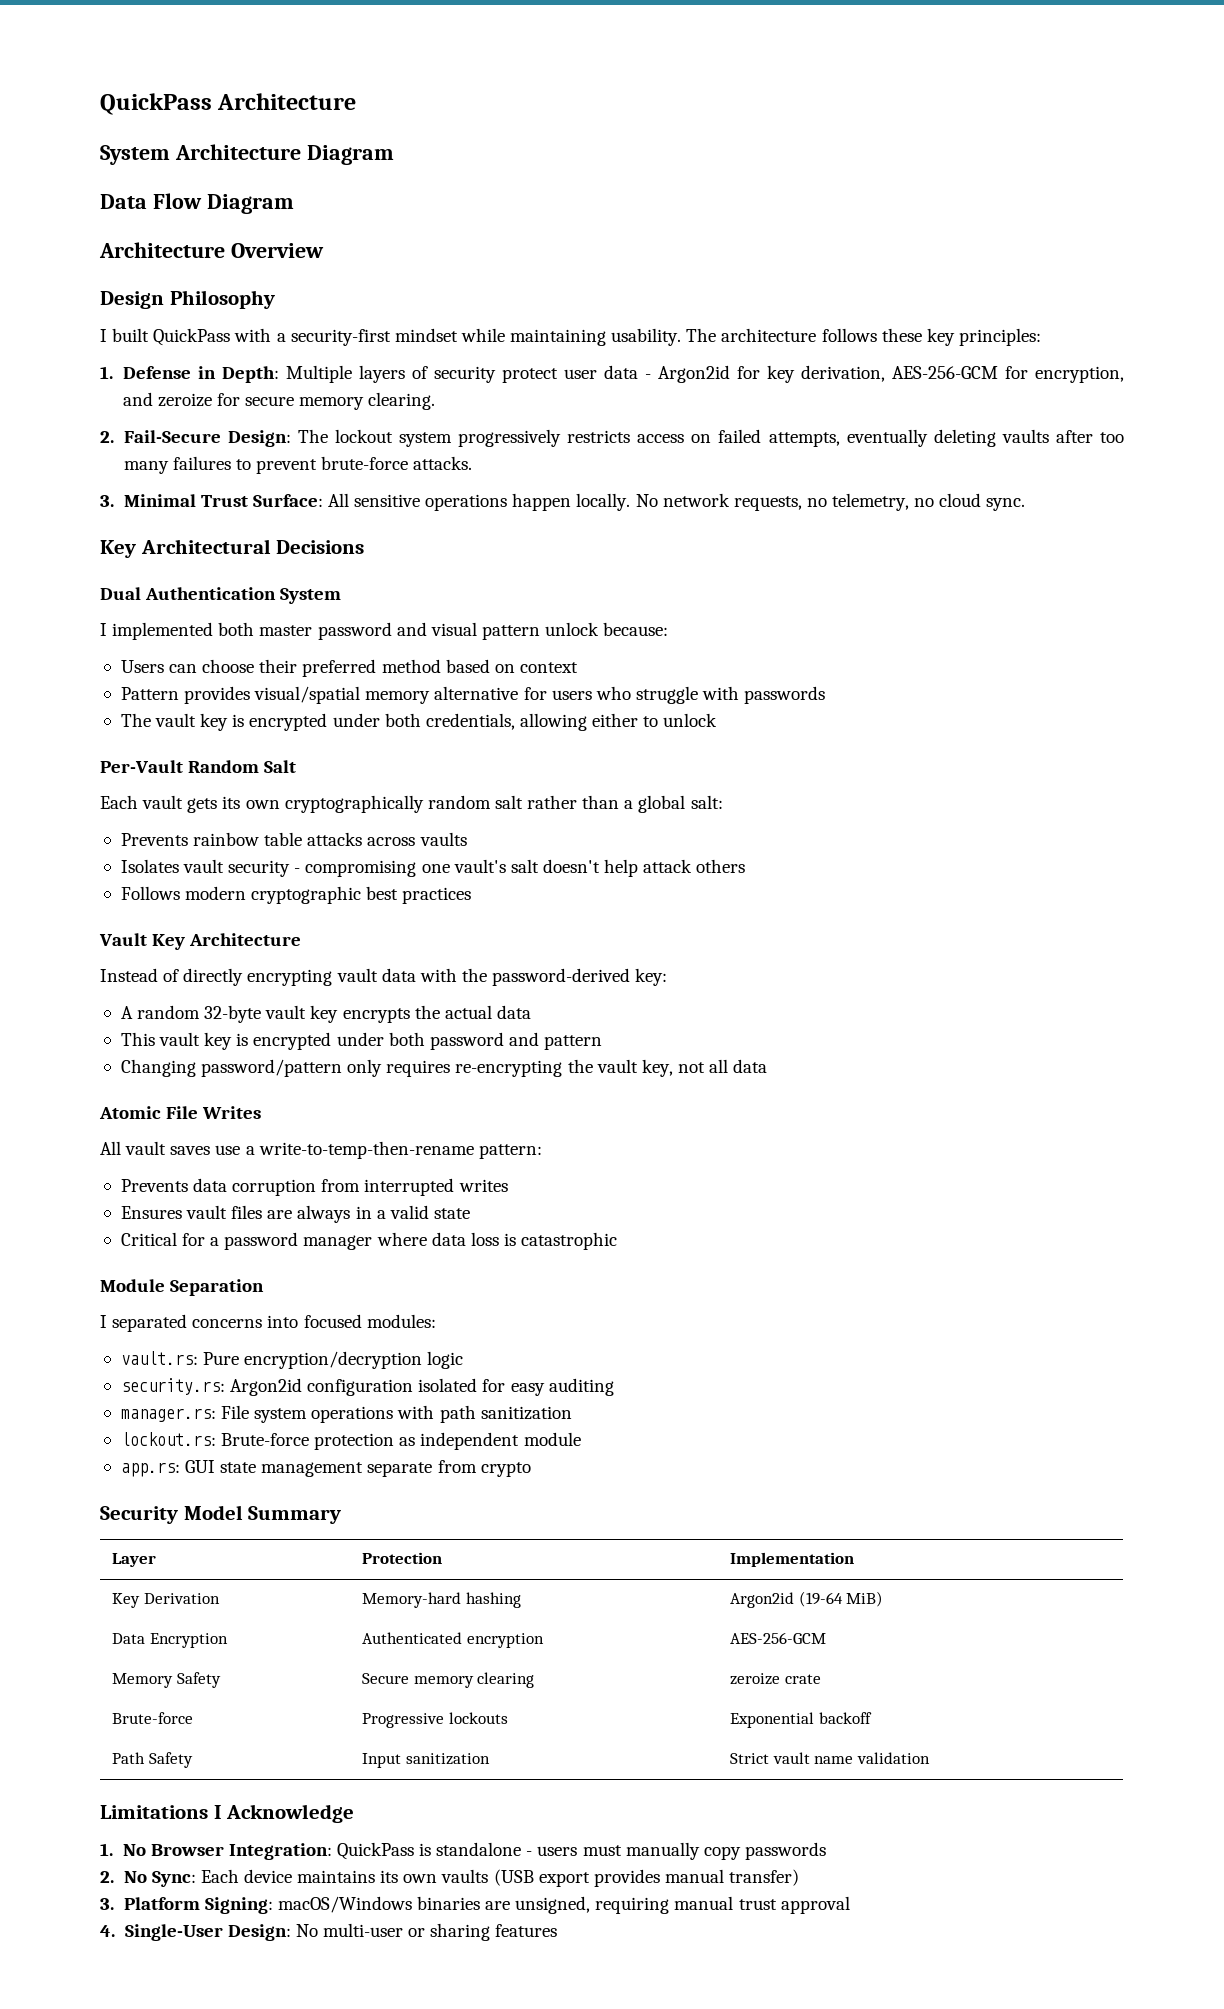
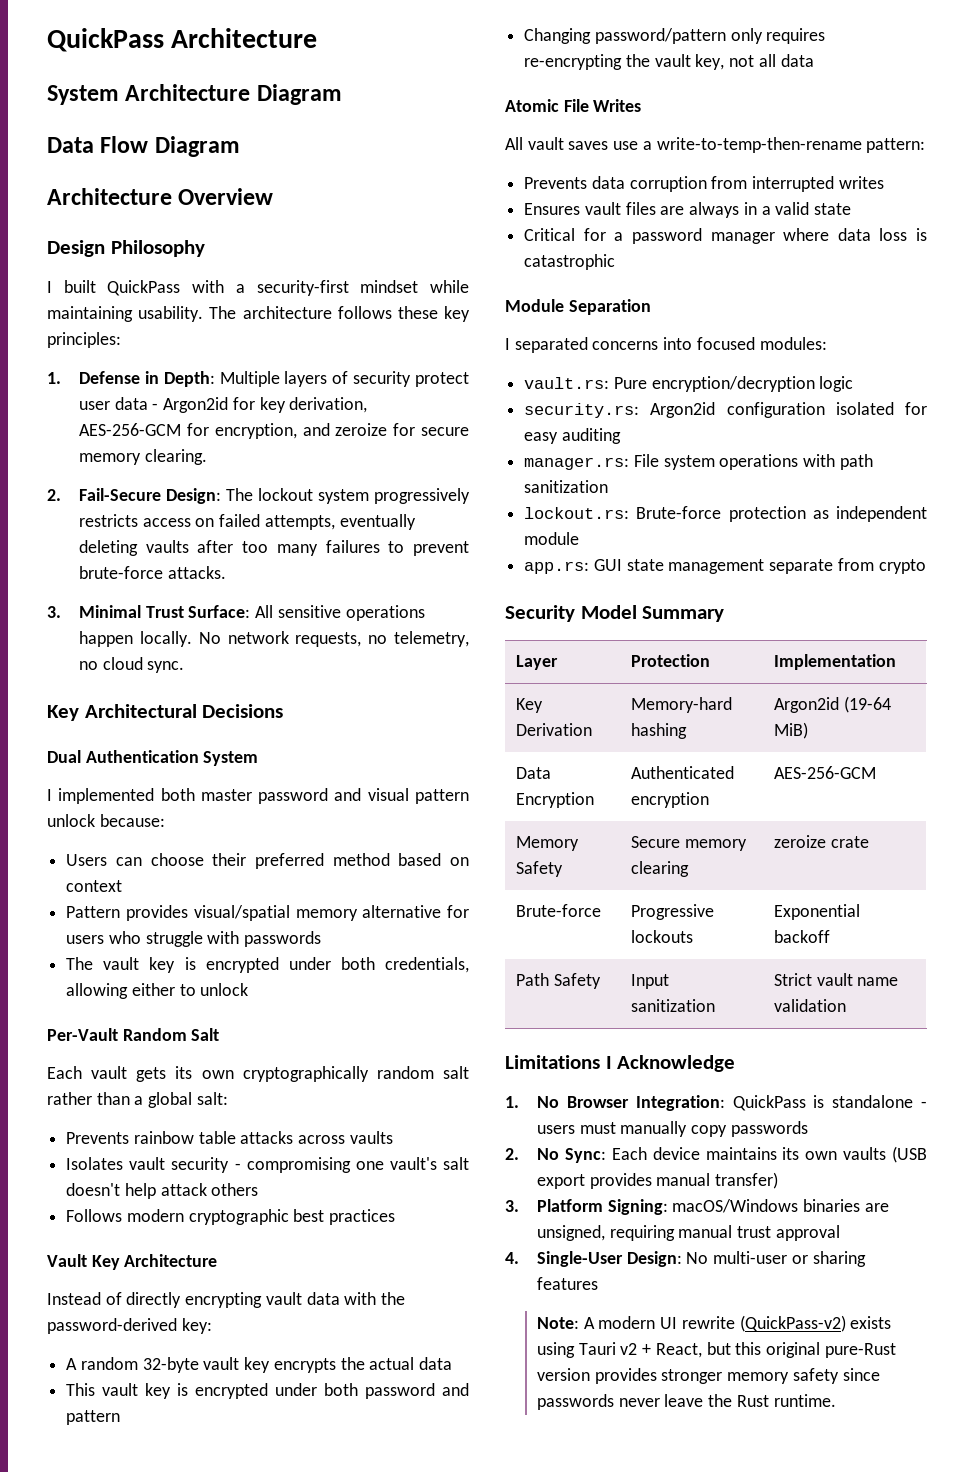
(558, 1930) none -> [537,1315,892,1332] [537,1342,896,1358] [537,1368,880,1384] [537,1394,836,1410] // Note: A modern UI rewrite (QuickPass-v2) exists using Tauri v2 + React, but this original pure-Rust version provides stronger memory safety since passwords never leave the Rust runtime.

